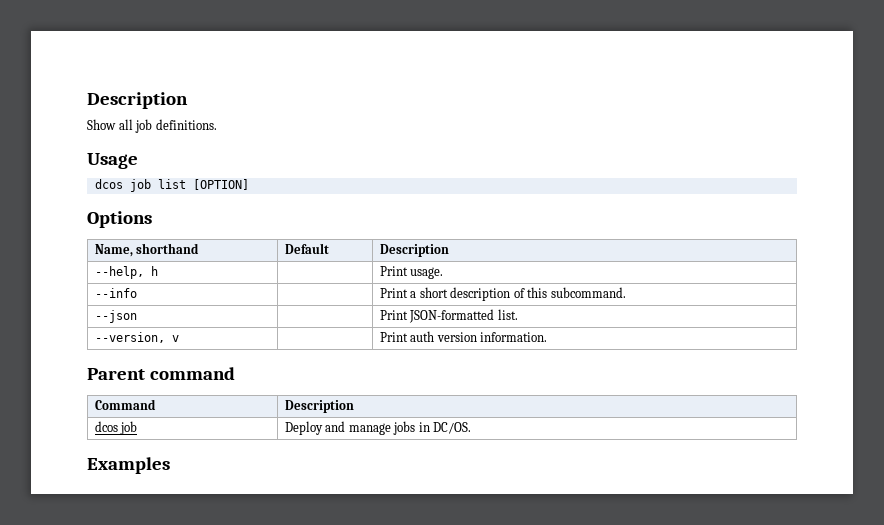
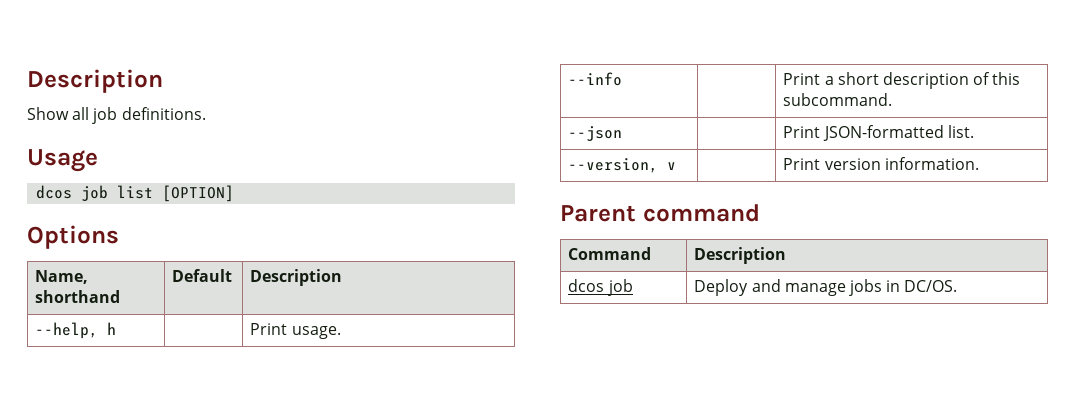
[410,331,435,342] auth -> (821, 164) none
[87,457,170,474] // Examples -> (958, 286) none

